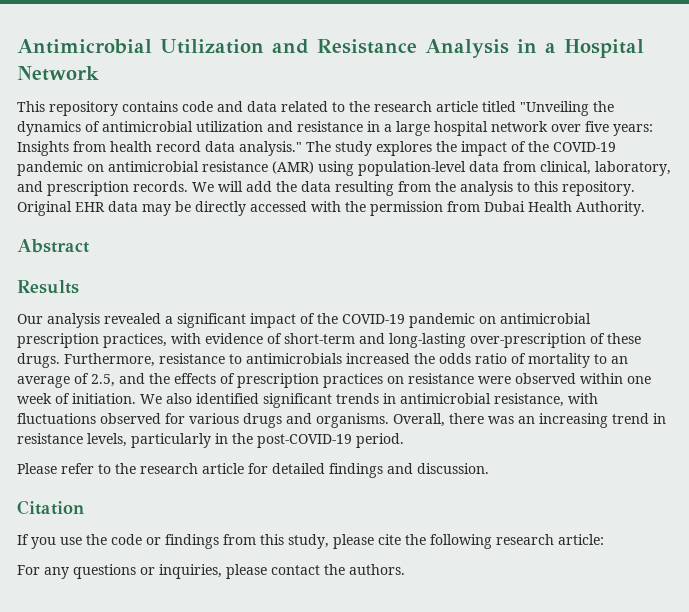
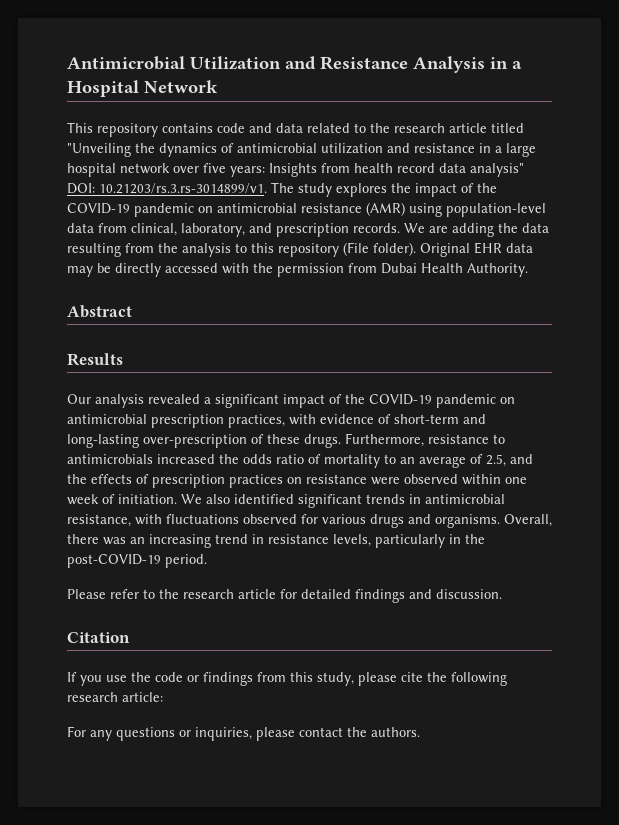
[239,141,302,156] analysis." -> [470,163,524,177] [67,183,267,194] analysis" DOI: 10.21203/rs.3.rs-3014899/v1.
[218,181,272,192] will add -> [429,223,494,237] are adding
[562,181,635,196] repository. -> [278,242,416,257] repository (File folder).

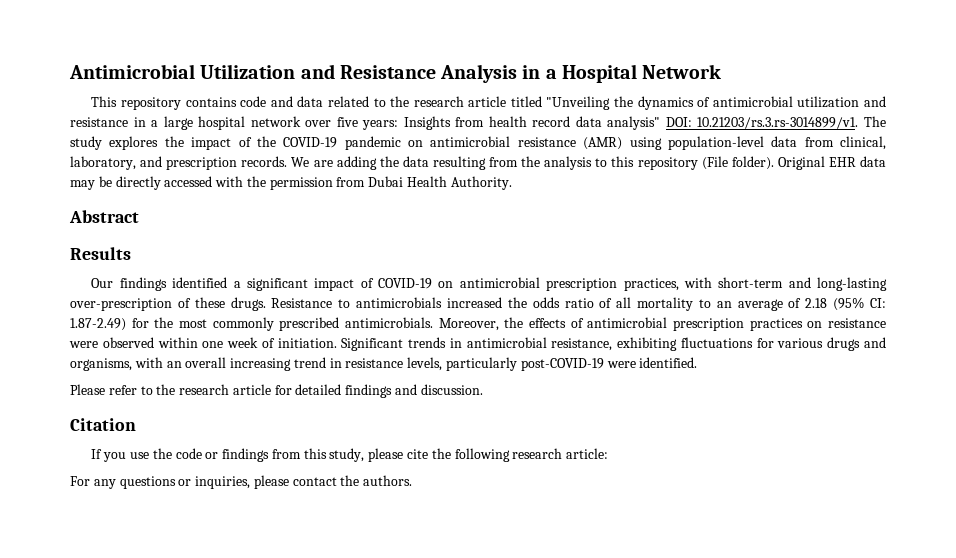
[95,394,200,408] analysis revealed -> [119,277,228,291] findings identified
[345,394,496,408] the COVID-19 pandemic -> [378,278,433,289] COVID-19
[320,414,391,424] evidence of -> (712, 282) none
[345,433,489,447] Furthermore, resistance -> [271,298,333,308] Resistance
(321, 459) none -> [616,297,632,308] all
[486,454,533,467] 2.5, and -> [805,297,887,311] [70,317,499,331] 2.18 (95% CI: 1.87-2.49) for the most commonly prescribed antimicrobials. Moreover,
(149, 479) none -> [587,317,668,328] antimicrobial
[181,494,362,508] We also identified significant -> [341,338,404,351] Significant
[135,514,297,525] with fluctuations observed -> [617,337,753,351] exhibiting fluctuations
[435,514,552,528] [67,534,145,545] organisms. Overall, there was an -> [70,357,227,371] organisms, with an overall
[449,534,485,544] [67,554,207,568] in the post-COVID-19 period. -> [520,357,698,371] post-COVID-19 were identified.

